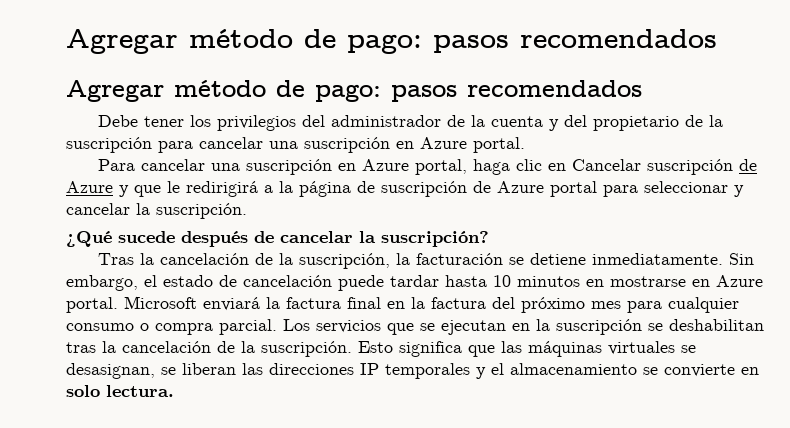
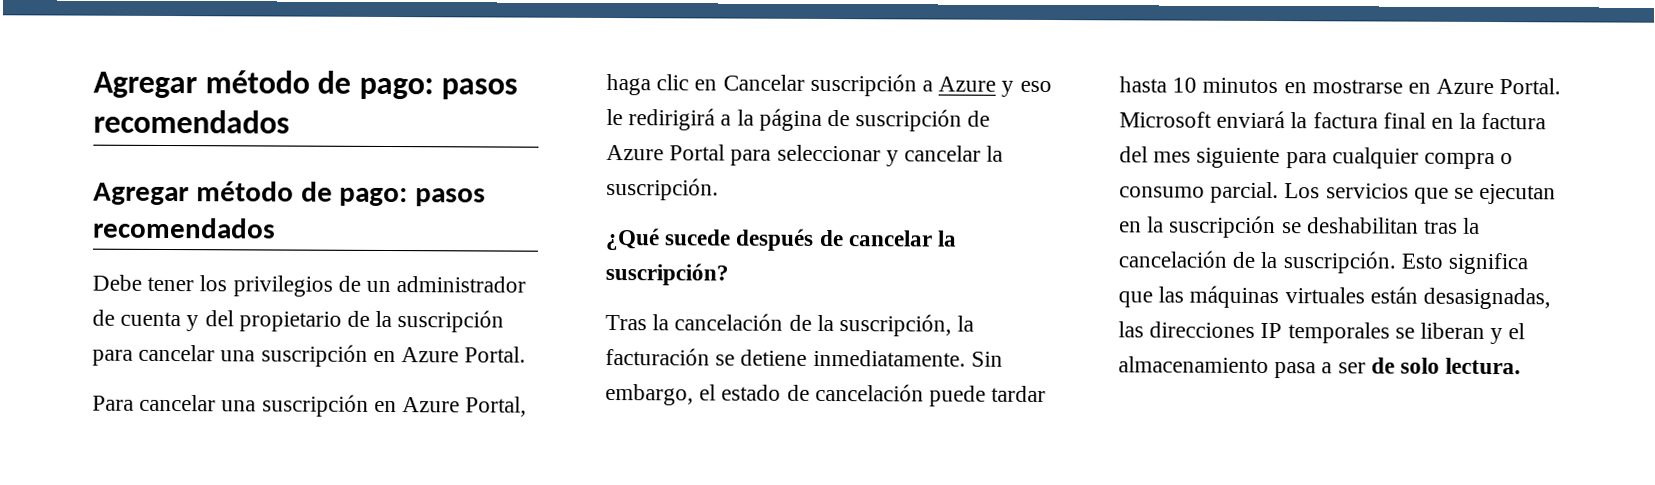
[301,115,325,127] del -> [337,275,392,293] de un
[470,115,485,127] la -> (115, 317) none
[473,137,525,153] portal. -> [464,346,527,363] Portal.
[414,159,467,175] portal, -> [465,396,528,417] Portal,
[738,159,757,171] de -> [922,80,934,92] a
[134,185,161,197] que -> [1019,80,1052,93] eso
[550,181,597,197] portal -> [669,144,726,161] Portal
[66,297,118,313] portal. -> [1499,78,1562,95] Portal.
[521,297,739,313] [66,323,213,335] próximo mes para cualquier consumo o compra -> [1153,147,1514,170] [1119,186,1205,198] mes siguiente para cualquier compra o consumo
[681,345,696,353] [66,363,236,379] se desasignan, se liberan -> [1369,286,1552,310] están desasignadas,
(470, 371) none -> [1394,322,1486,339] se liberan
[643,364,759,377] se convierte en -> [1274,357,1395,379] pasa a ser de

